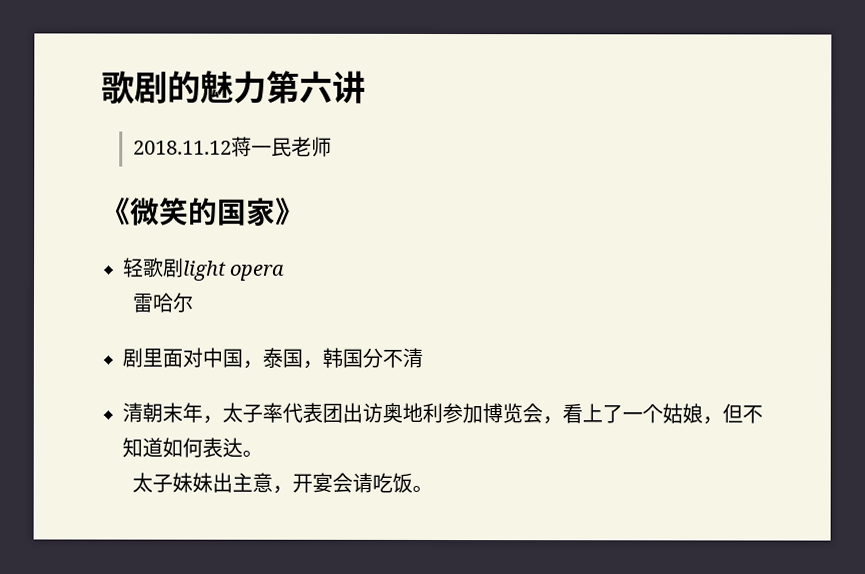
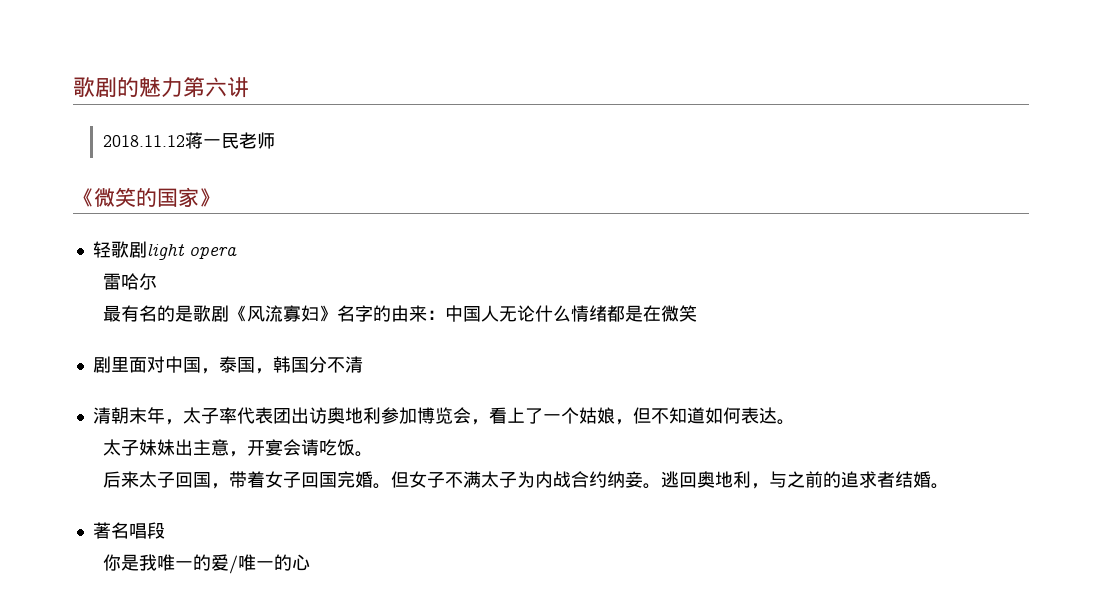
(193, 302) none -> [102,305,697,322] // 最有名的是歌剧《风流寡妇》名字的由来：中国人无论什么情绪都是在微笑
(433, 489) none -> [102,471,949,489] [92,522,165,539] [102,554,310,574] // 后来太子回国，带着女子回国完婚。但女子不满太子为内战合约纳妾。逃回奥地利，与之前的追求者结婚。 // 著名唱段 // 你是我唯一的爱/唯一的心

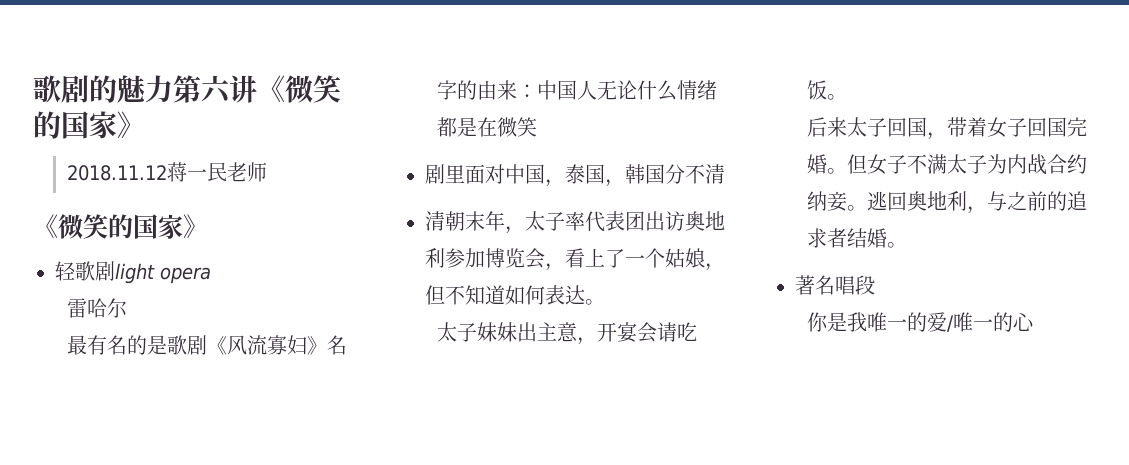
(249, 87) none -> [257,75,341,103] [33,111,145,139] 《微笑的国家》

